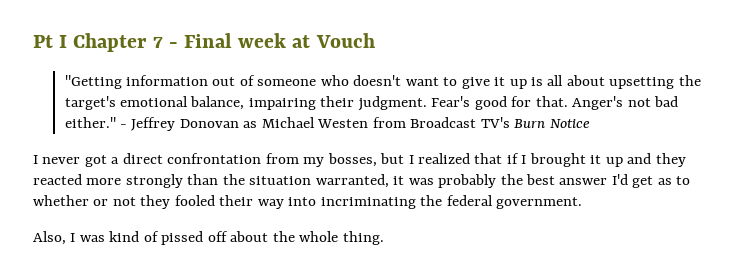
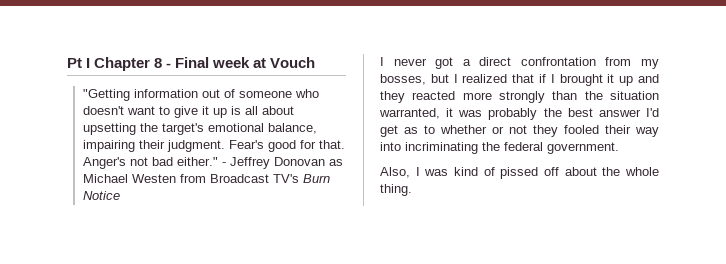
[152,36,163,48] 7 -> [154,58,163,68] 8

